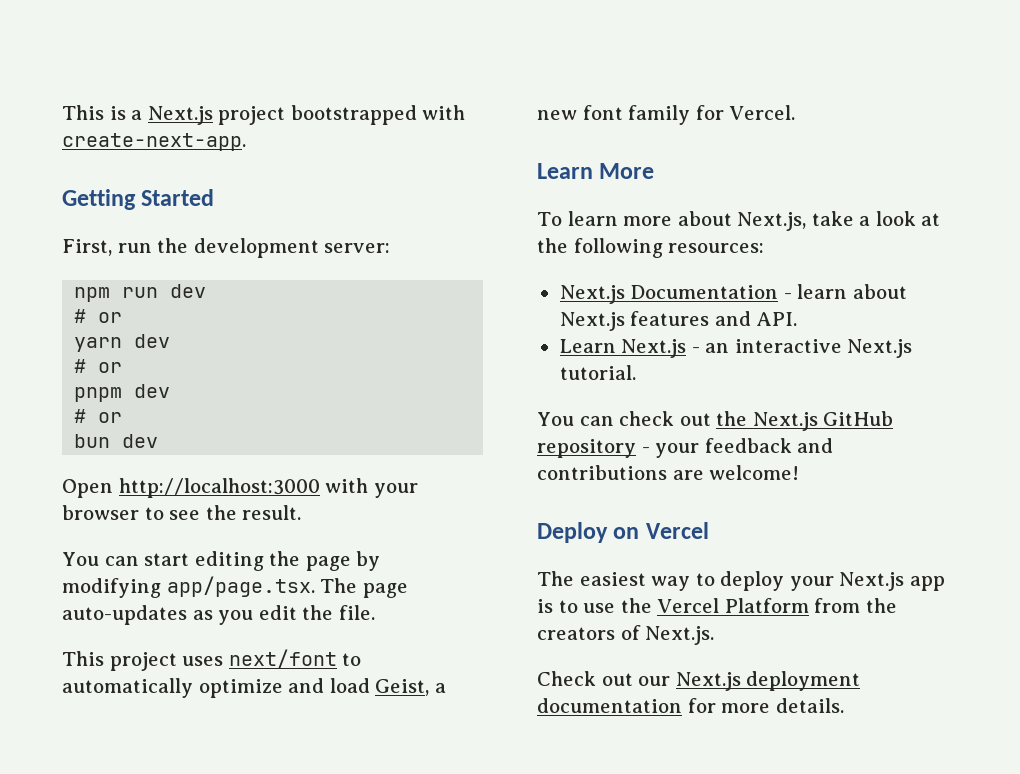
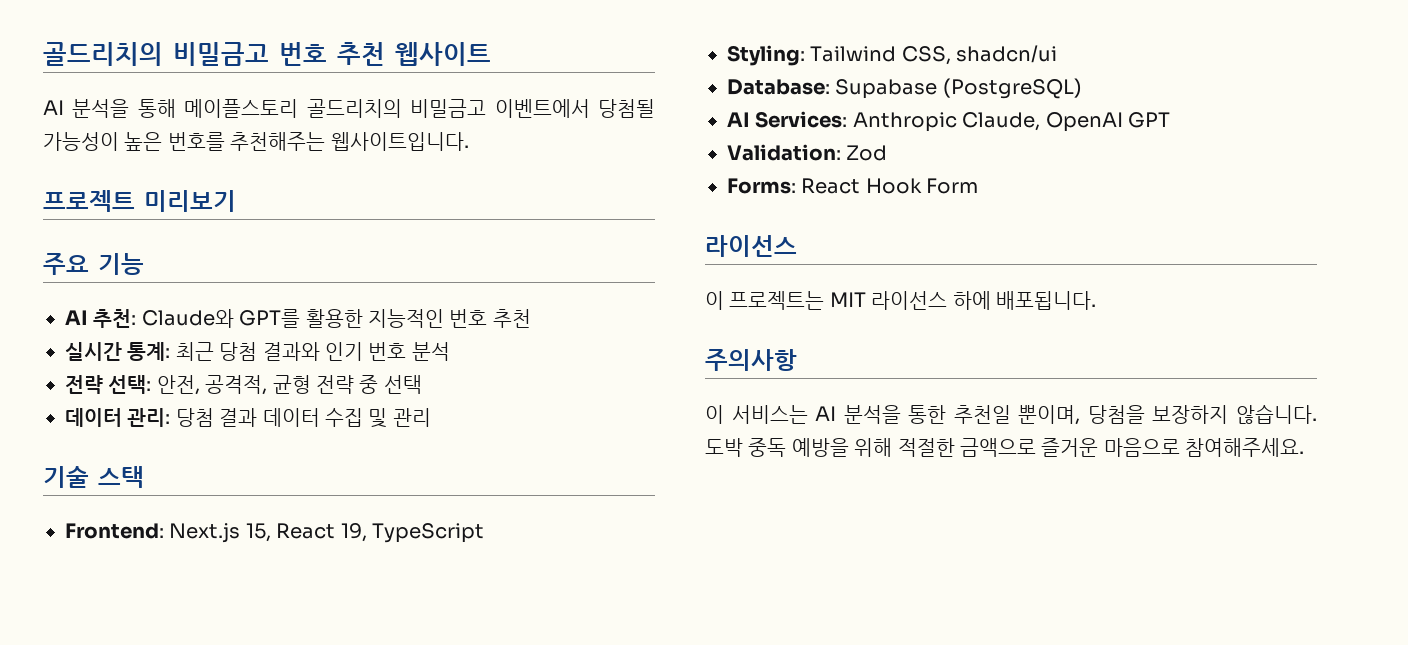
[62,105,466,125] [62,133,246,151] [62,189,215,210] [62,238,391,258] [74,284,207,302] [74,309,123,323] [74,334,171,352] [74,359,123,373] [74,384,171,402] [74,409,123,423] [74,434,159,448] [62,478,418,498] [62,505,302,520] [62,551,381,571] [62,576,408,598] [62,605,375,625] [62,649,362,671] [62,678,446,698] [537,105,796,125] [537,163,655,179] [537,211,941,231] [537,238,765,258] [559,284,907,304] [559,311,798,331] [559,339,913,358] [559,365,636,380] [537,411,894,431] [537,438,834,458] [537,465,800,480] [537,522,709,543] [537,571,945,591] [537,598,897,613] [537,625,715,645] [537,671,861,691] [537,698,844,713] This is a Next.js project bootstrapped with create-next-app. // Getting Started // First, run the development server: // npm run dev // # or // yarn dev // # or // pnpm dev // # or // bun dev // Open http://localhost:3000 with your browser to see the result. // You can start editing the page by modifying app/page.tsx. The page auto-updates as you edit the file. // This project uses next/font to automatically optimize and load Geist, a new font family for Vercel. // Learn More // To learn more about Next.js, take a look at the following resources: // Next.js Documentation - learn about Next.js features and API. // Learn Next.js - an interactive Next.js tutorial. // You can check out the Next.js GitHub repository - your feedback and contributions are welcome! // Deploy on Vercel // The easiest way to deploy your Next.js app is to use the Vercel Platform from the creators of Next.js. // Check out our Next.js deployment documentation for more details. -> [43,42,491,66] [43,99,655,118] [43,132,469,151] [43,190,236,212] [43,253,144,275] [65,309,531,328] [65,342,450,361] [65,375,422,395] [65,408,431,428] [43,466,144,488] [65,523,484,543] [727,45,1058,66] [727,78,1082,99] [727,111,1170,132] [727,144,888,161] [727,178,979,194] [705,235,797,257] [705,291,1096,310] [705,349,797,371] [705,404,1317,425] [705,438,1305,457] 골드리치의 비밀금고 번호 추천 웹사이트 // AI 분석을 통해 메이플스토리 골드리치의 비밀금고 이벤트에서 당첨될 가능성이 높은 번호를 추천해주는 웹사이트입니다. // 프로젝트 미리보기 // 주요 기능 // AI 추천: Claude와 GPT를 활용한 지능적인 번호 추천 // 실시간 통계: 최근 당첨 결과와 인기 번호 분석 // 전략 선택: 안전, 공격적, 균형 전략 중 선택 // 데이터 관리: 당첨 결과 데이터 수집 및 관리 // 기술 스택 // Frontend: Next.js 15, React 19, TypeScript // Styling: Tailwind CSS, shadcn/ui // Database: Supabase (PostgreSQL) // AI Services: Anthropic Claude, OpenAI GPT // Validation: Zod // Forms: React Hook Form // 라이선스 // 이 프로젝트는 MIT 라이선스 하에 배포됩니다. // 주의사항 // 이 서비스는 AI 분석을 통한 추천일 뿐이며, 당첨을 보장하지 않습니다. 도박 중독 예방을 위해 적절한 금액으로 즐거운 마음으로 참여해주세요.

